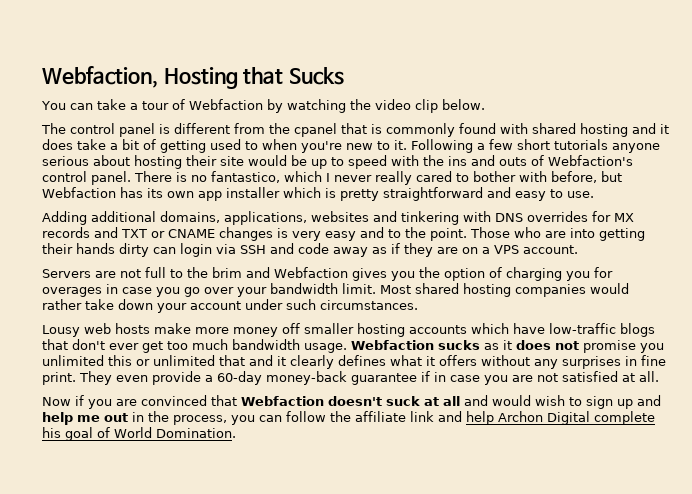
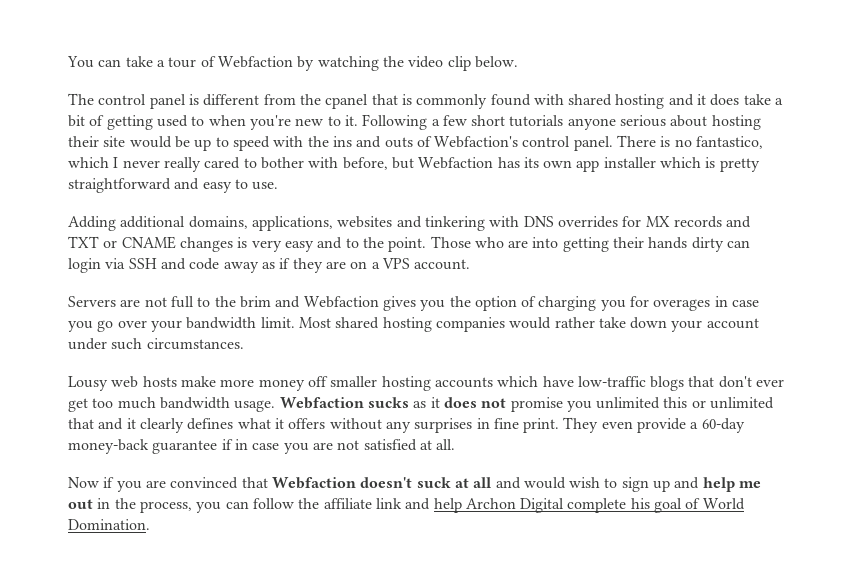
[42,66,344,89] Webfaction, Hosting that Sucks // -> (67, 62) none

